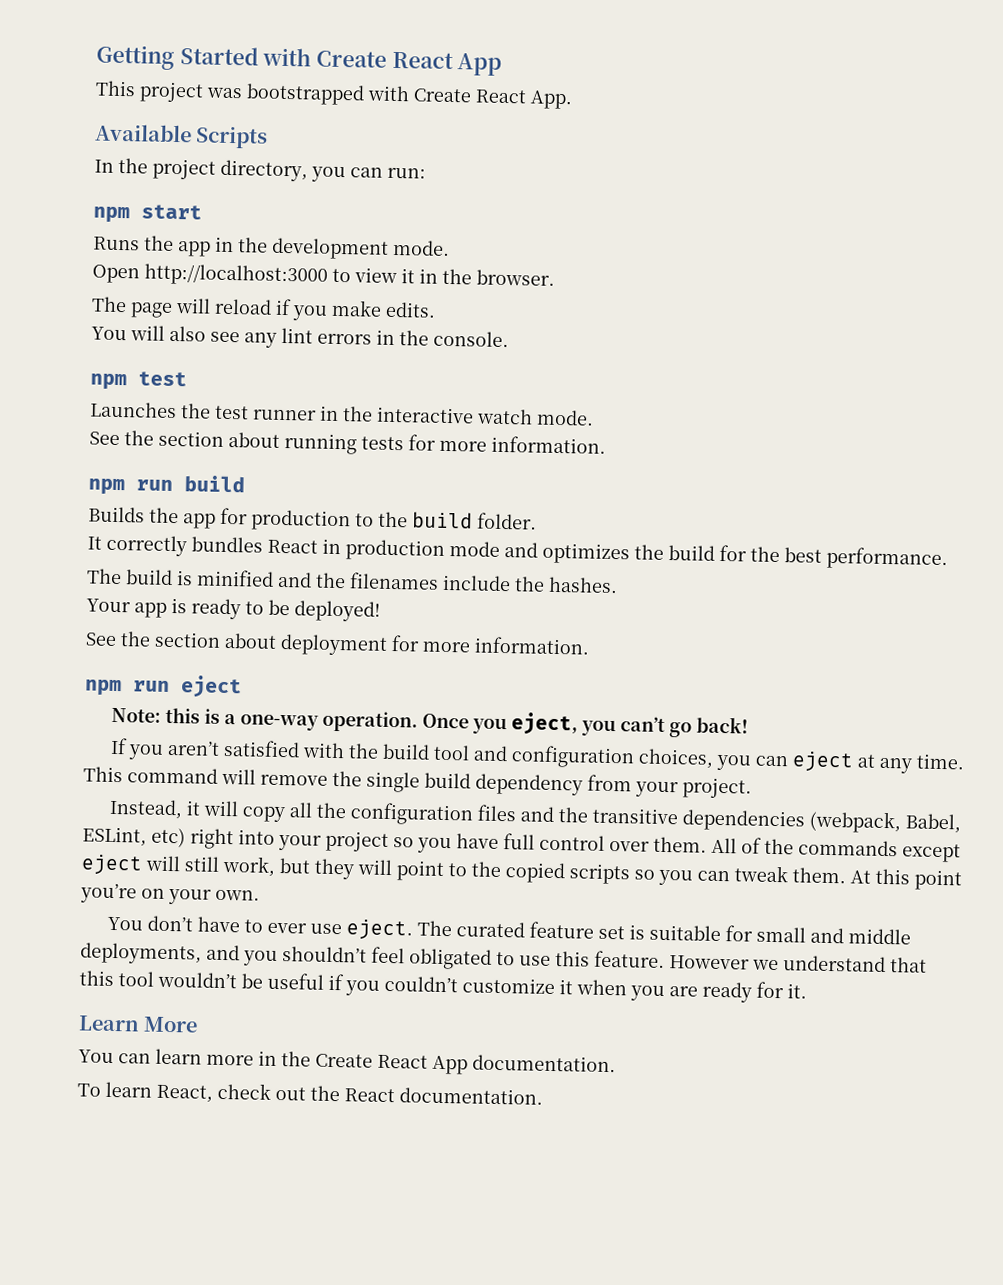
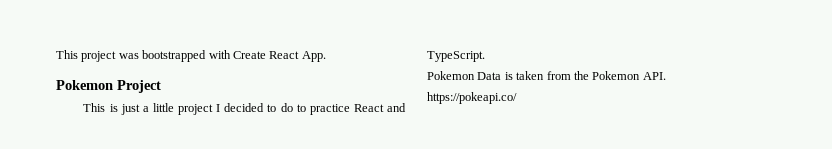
[96,44,503,76] Getting Started with Create React App // -> (56, 54) none
[95,123,269,149] [94,157,426,183] [93,204,202,224] [93,235,450,260] [92,263,555,287] [91,296,436,321] [91,325,509,348] [90,371,187,391] [90,401,594,426] [89,430,606,455] [88,475,245,496] [88,506,537,532] [87,534,948,571] [87,568,618,594] [86,598,381,622] [85,631,590,656] [84,675,242,699] [111,707,749,738] [110,737,966,774] [83,766,752,799] [109,798,962,834] [82,826,961,863] [81,854,962,891] [80,883,260,905] [107,915,912,945] [80,942,927,973] [79,970,807,1003] [78,1015,199,1033] [78,1048,616,1075] [77,1081,543,1105] Available Scripts // In the project directory, you can run: // npm start // Runs the app in the development mode. // Open http://localhost:3000 to view it in the browser. // The page will reload if you make edits. // You will also see any lint errors in the console. // npm test // Launches the test runner in the interactive watch mode. // See the section about running tests for more information. // npm run build // Builds the app for production to the build folder. // It correctly bundles React in production mode and optimizes the build for the best performance. // The build is minified and the filenames include the hashes. // Your app is ready to be deployed! // See the section about deployment for more information. // npm run eject // Note: this is a one-way operation. Once you eject, you can’t go back! // If you aren’t satisfied with the build tool and configuration choices, you can eject at any time. This command will remove the single build dependency from your project. // Instead, it will copy all the configuration files and the transitive dependencies (webpack, Babel, ESLint, etc) right into your project so you have full control over them. All of the commands except eject will still work, but they will point to the copied scripts so you can tweak them. At this point you’re on your own. // You don’t have to ever use eject. The curated feature set is suitable for small and middle deployments, and you shouldn’t feel obligated to use this feature. However we understand that this tool wouldn’t be useful if you couldn’t customize it when you are ready for it. // Learn More // You can learn more in the Create React App documentation. // To learn React, check out the React documentation. -> [56,80,161,93] [83,103,406,115] [427,51,485,62] [427,71,666,80] [427,92,517,104] Pokemon Project // This is just a little project I decided to do to practice React and TypeScript. // Pokemon Data is taken from the Pokemon API. // https://pokeapi.co/

